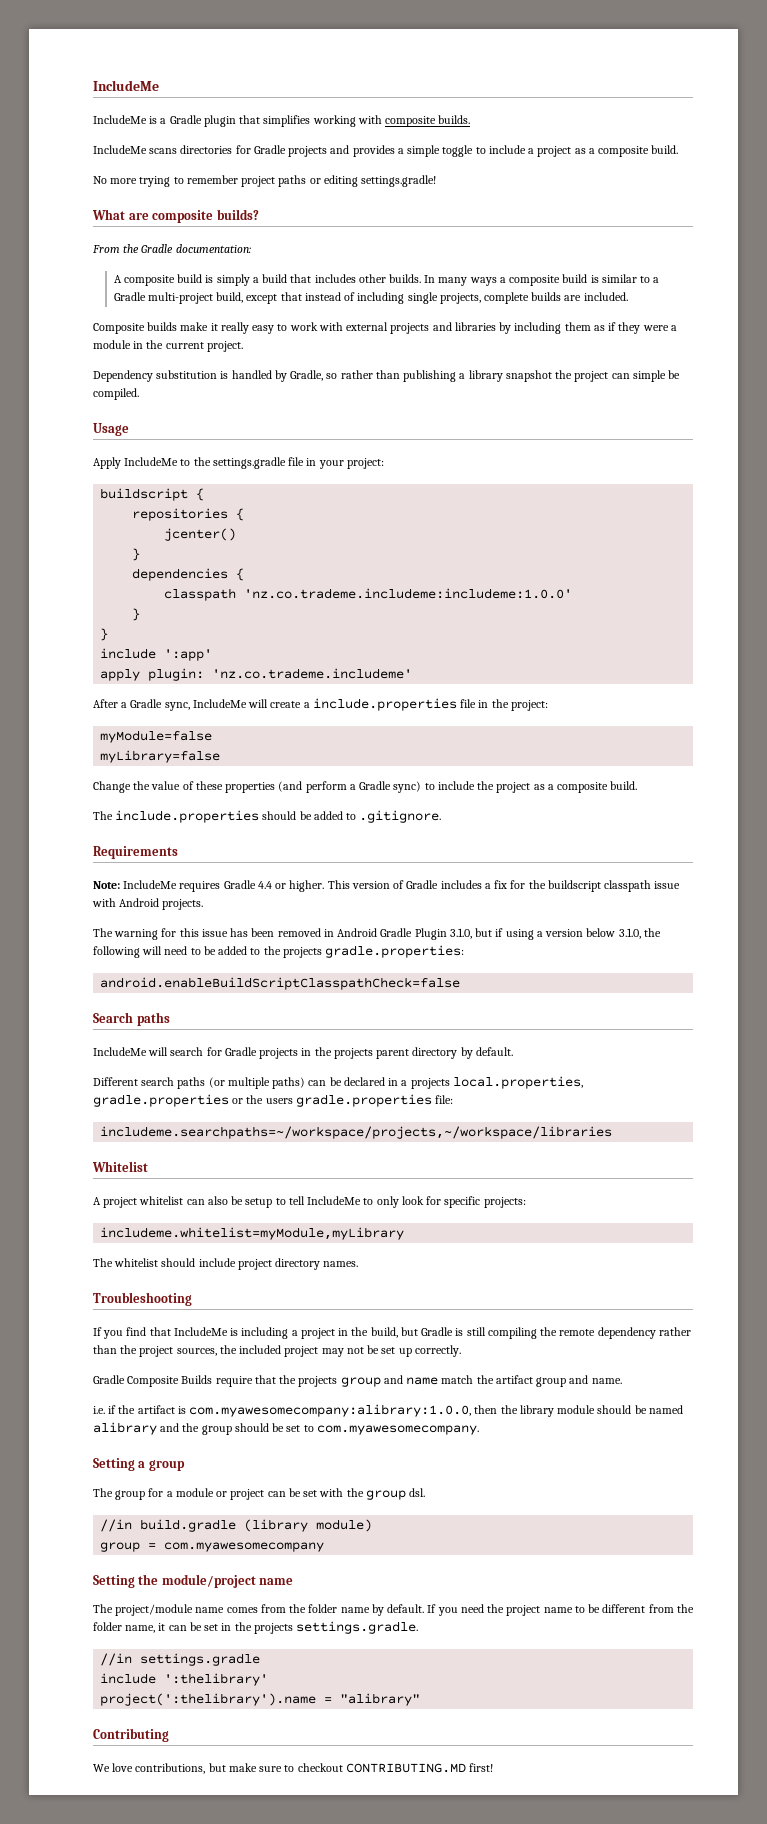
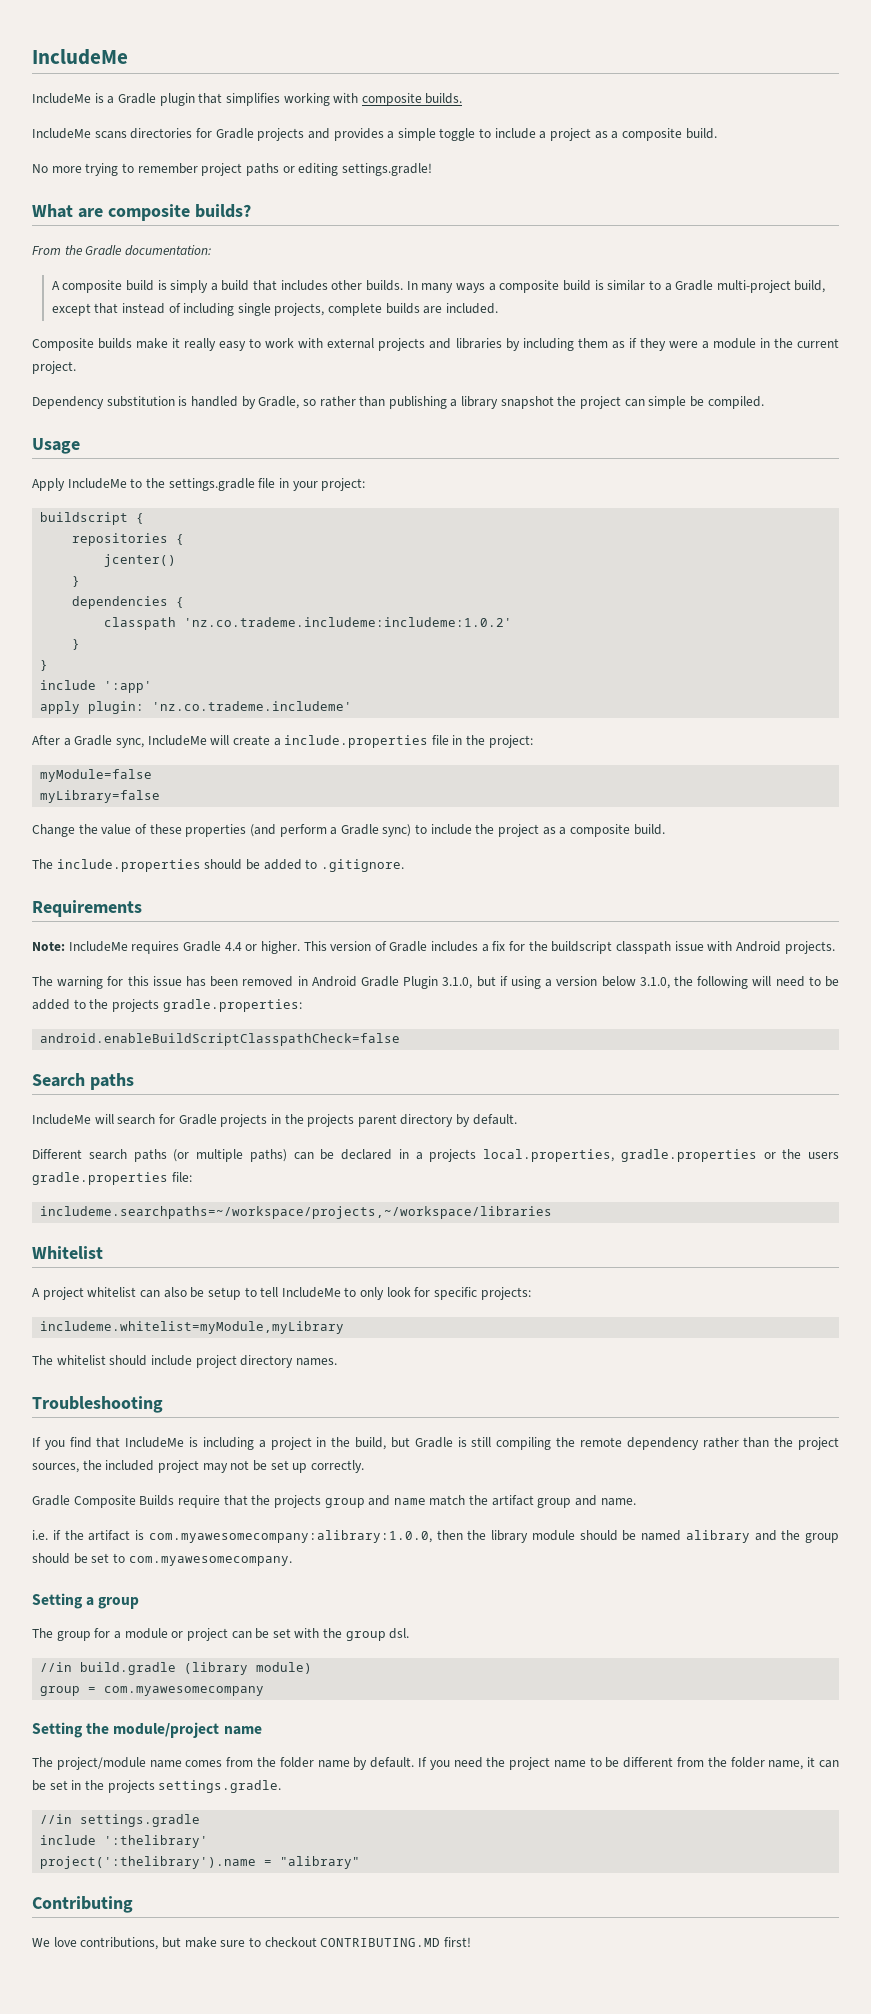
[244,588,573,599] 'nz.co.trademe.includeme:includeme:1.0.0' -> [184,617,513,627] 'nz.co.trademe.includeme:includeme:1.0.2'

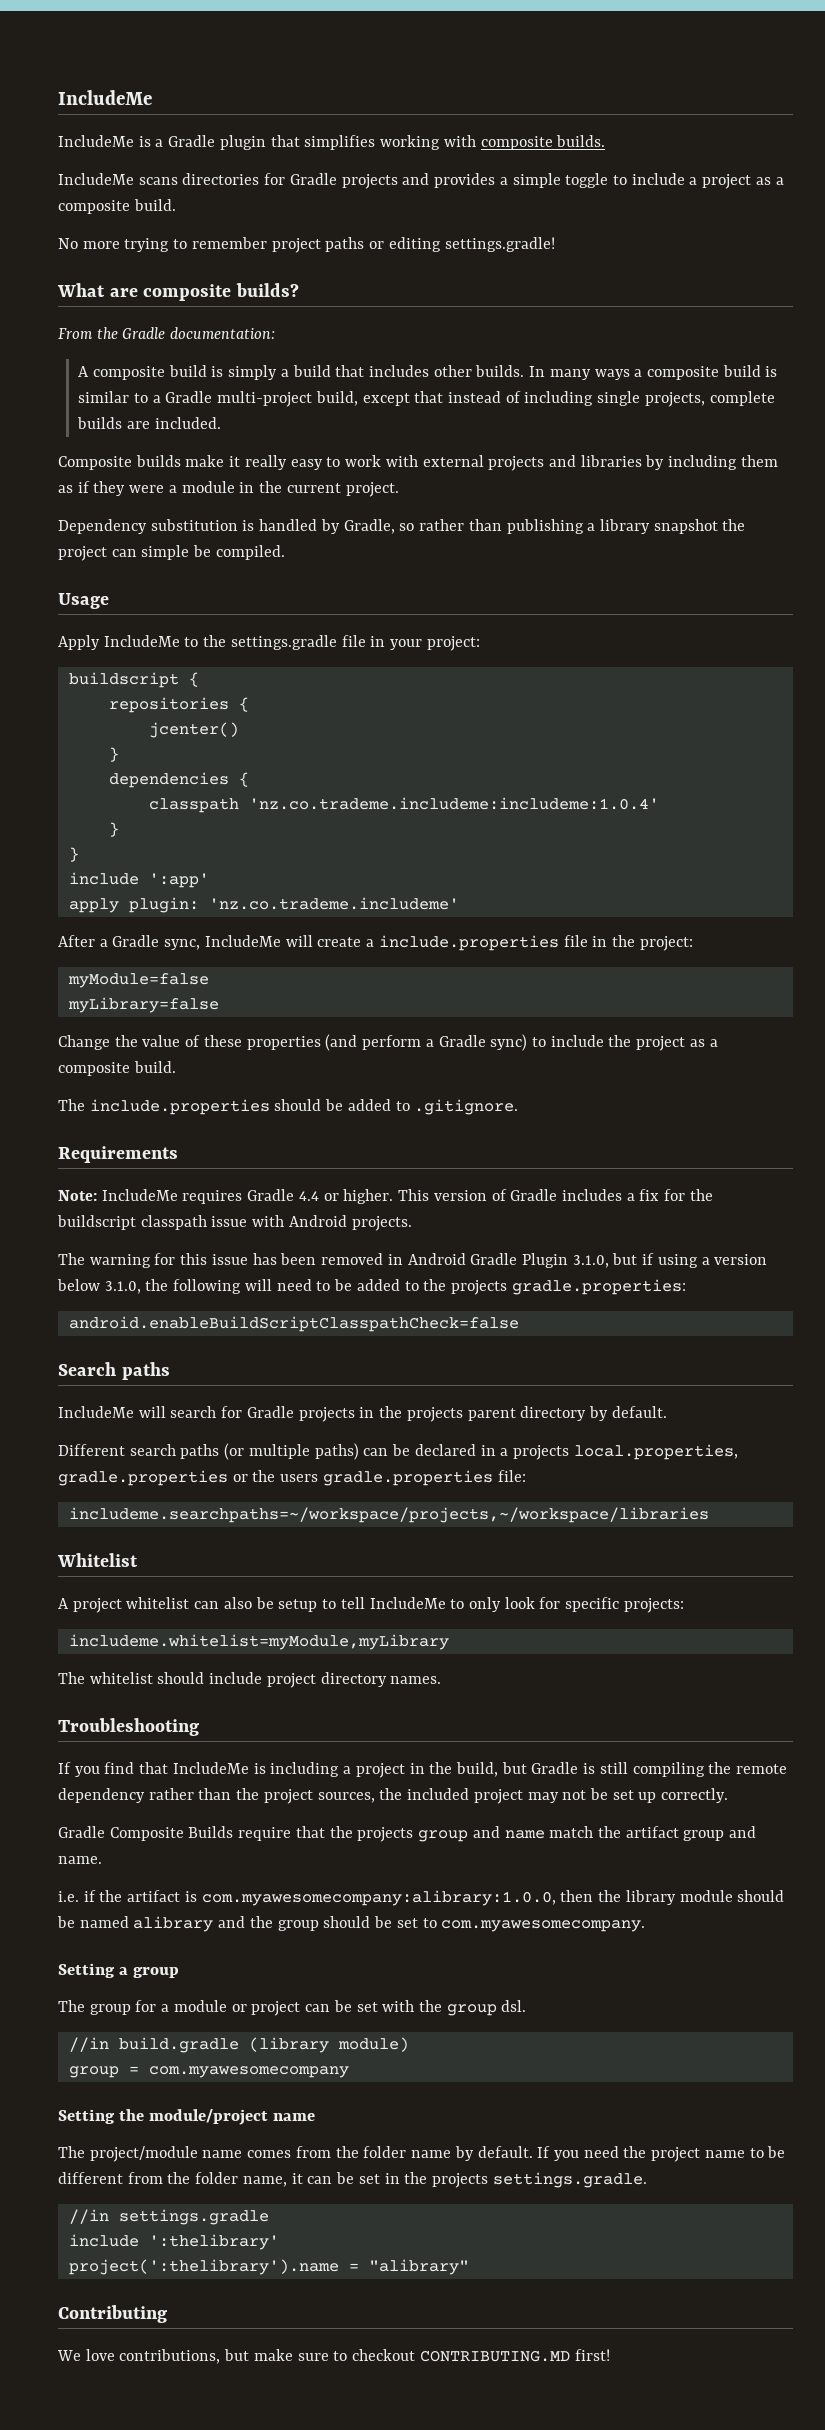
[184,617,513,627] 'nz.co.trademe.includeme:includeme:1.0.2' -> [248,797,659,810] 'nz.co.trademe.includeme:includeme:1.0.4'

